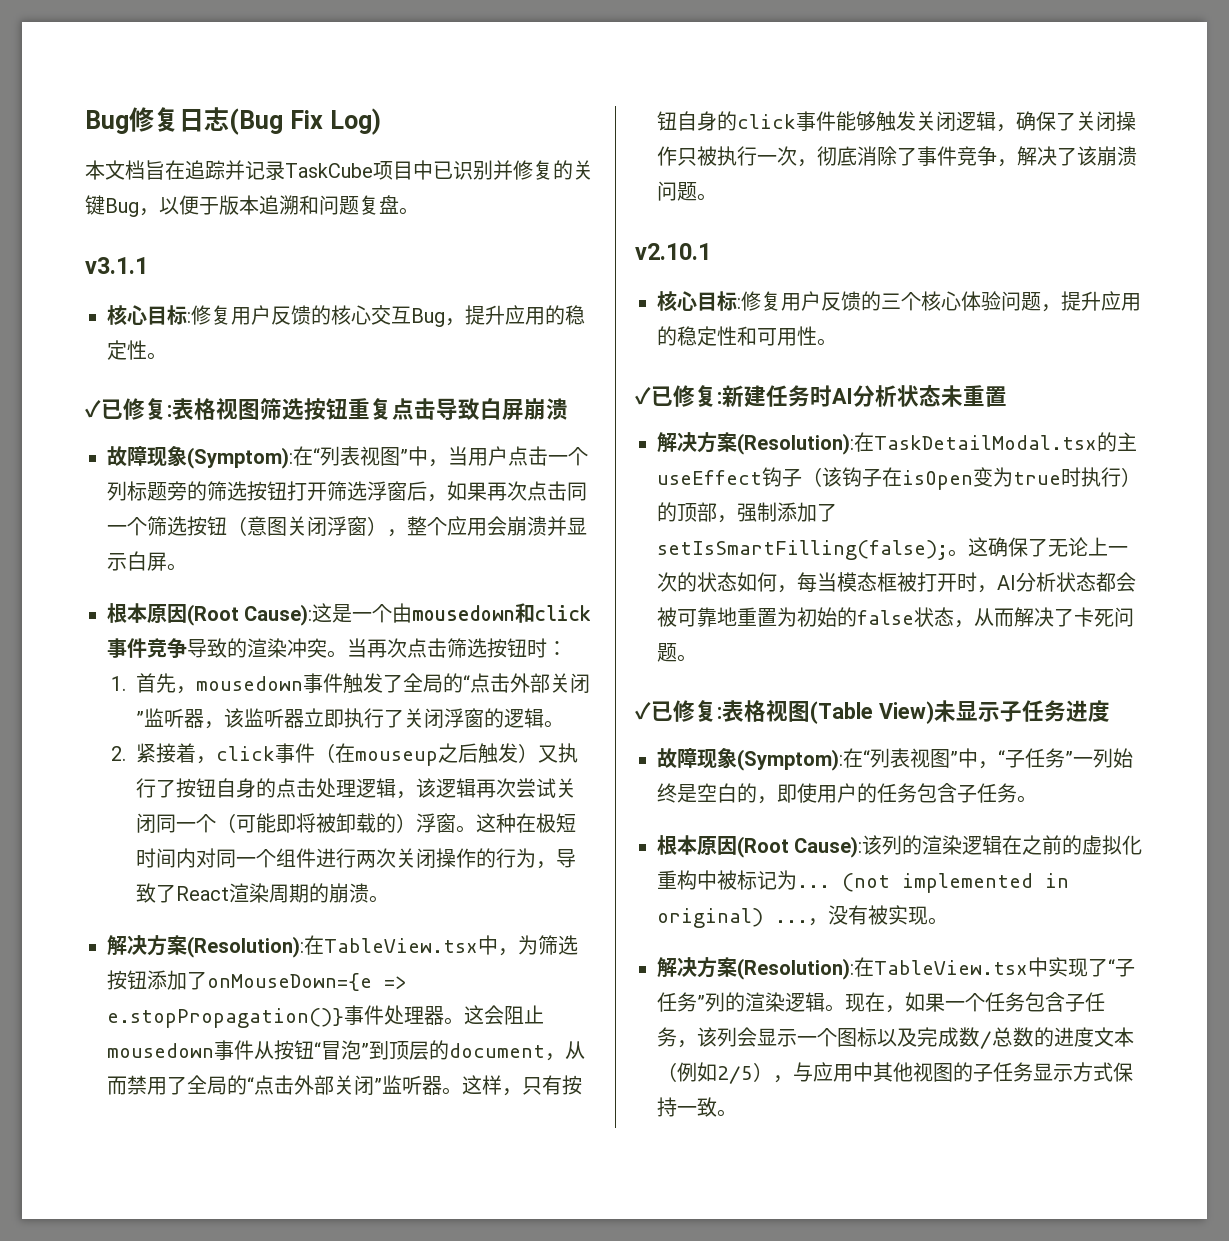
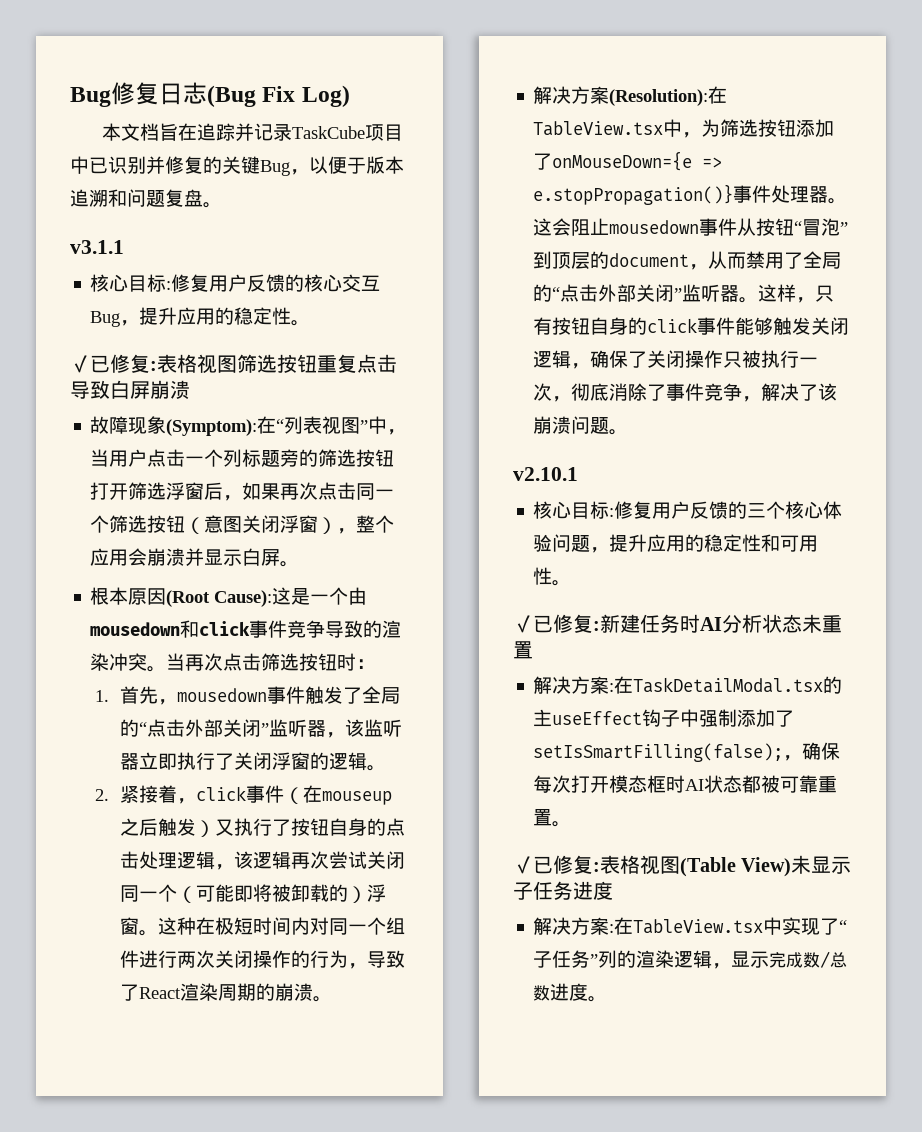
[737,433,854,455] (Resolution): -> [609,683,615,692] :
[802,467,1141,490] [657,502,837,523] [657,537,1128,560] [657,572,1136,593] [657,607,1134,628] [657,643,677,662] （该钩子在isOpen变为true时执行）的顶部，强制添加了setIsSmartFilling(false);。这确保了无论上一次的状态如何，每当模态框被打开时，AI分析状态都会被可靠地重置为初始的false状态，从而解决了卡死问题 -> [680,709,795,727] [533,742,841,762] [533,775,838,793] [533,809,553,826] 中强制添加了setIsSmartFilling(false);，确保每次打开模态框时AI状态都被可靠重置
[657,747,1133,771] [657,783,1037,804] [657,835,1143,858] [657,870,1069,893] [657,905,948,928] [657,957,854,980] // 故障现象(Symptom):在“列表视图”中，“子任务”一列始终是空白的，即使用户的任务包含子任务。 // 根本原因(Root Cause):该列的渲染逻辑在之前的虚拟化重构中被标记为... (not implemented in original) ...，没有被实现。 // 解决方案(Resolution): -> [533,917,615,935] // 解决方案:
[825,992,1105,1013] [657,1027,1134,1049] [657,1062,1133,1084] [657,1097,717,1117] 。现在，如果一个任务包含子任务，该列会显示一个图标以及完成数/总数的进度文本（例如2/5），与应用中其他视图的子任务显示方式保持一致 -> [712,951,848,969] [533,983,589,1001] ，显示完成数/总数进度

